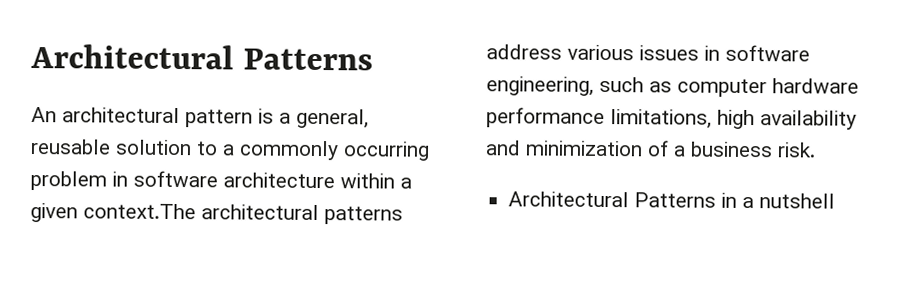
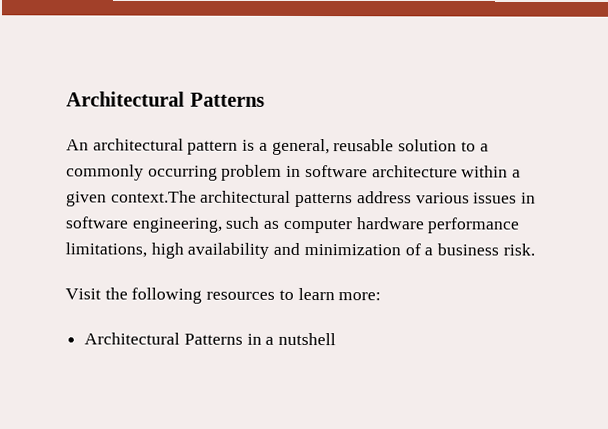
(816, 150) none -> [65,287,382,304] // Visit the following resources to learn more:

